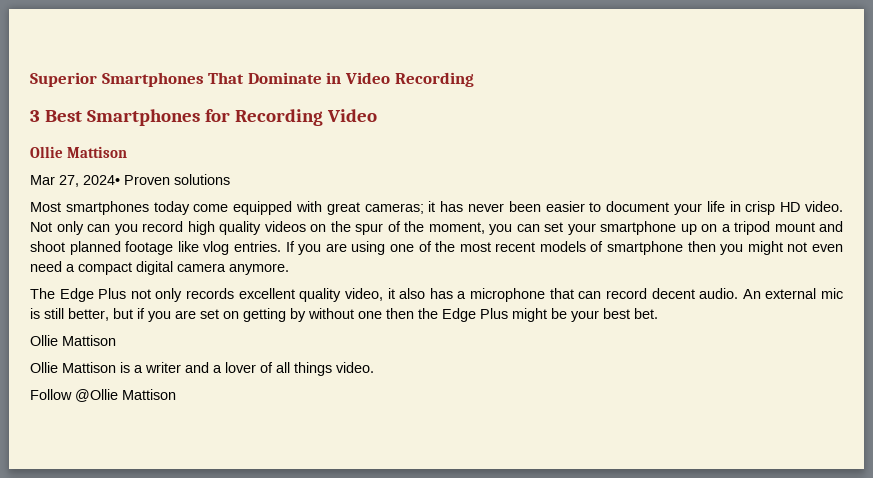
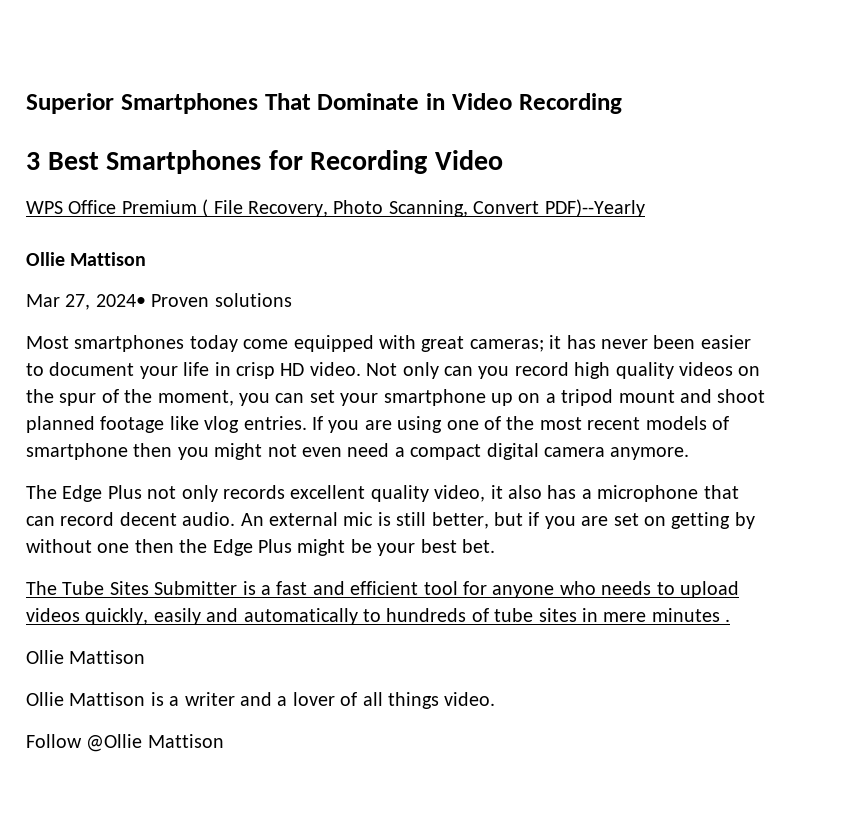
(377, 115) none -> [26,199,645,217] // WPS Office Premium ( File Recovery, Photo Scanning, Convert PDF)--Yearly
(658, 313) none -> [26,581,739,598] [26,608,731,625] // The Tube Sites Submitter is a fast and efficient tool for anyone who needs to upload videos quickly, easily and automatically to hundreds of tube sites in mere minutes .

